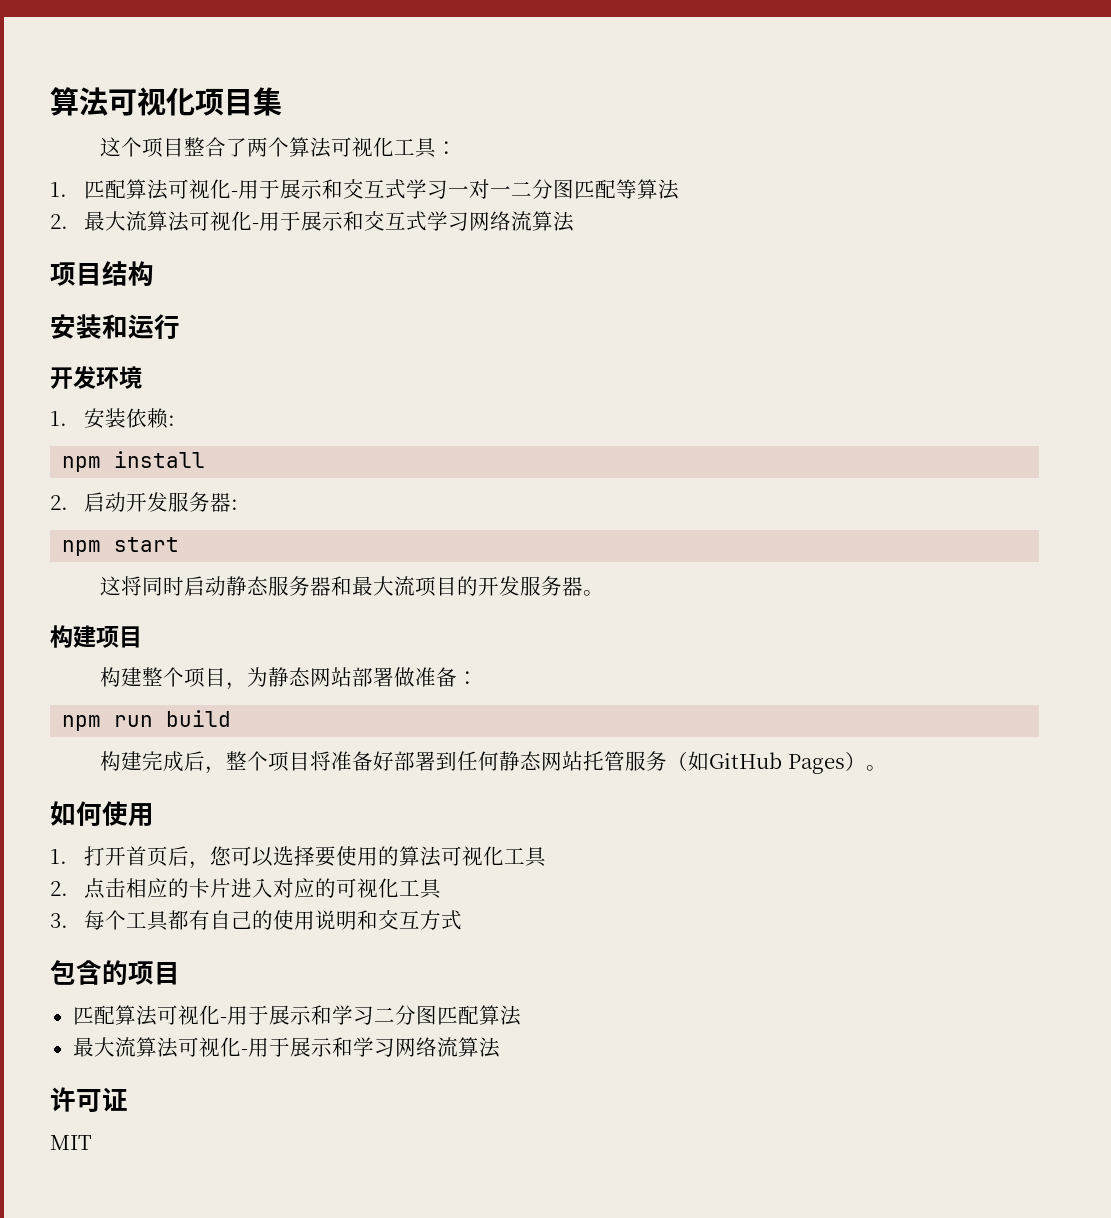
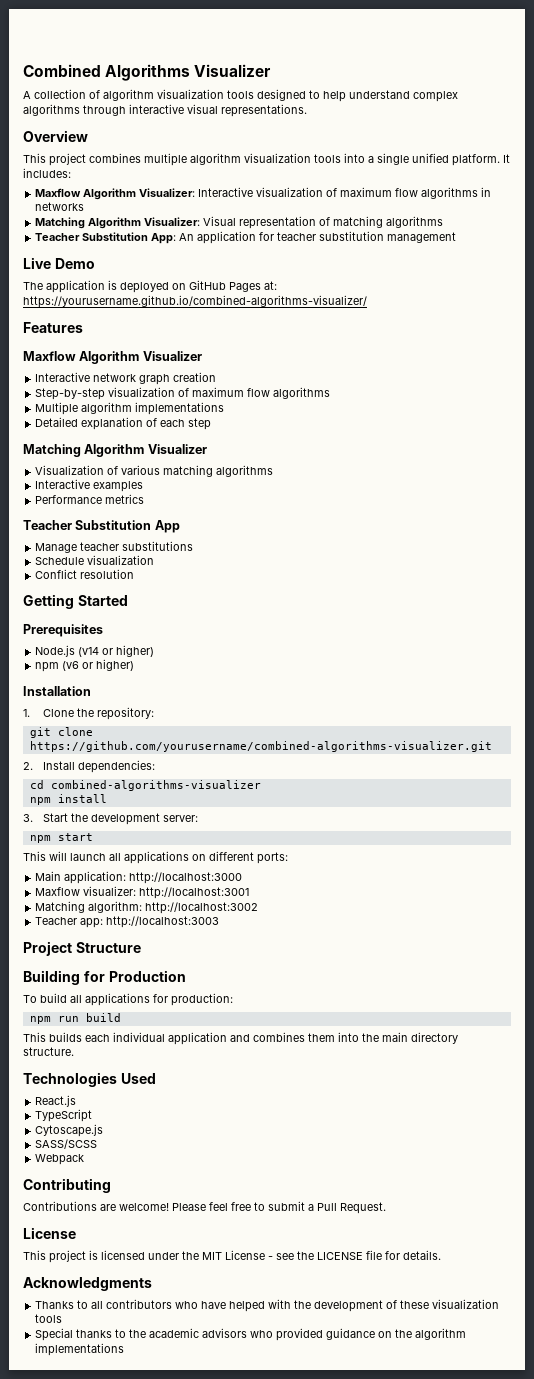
[50,87,282,116] [100,137,458,158] [50,179,679,200] [50,211,574,232] [50,261,154,286] [50,314,180,340] [50,366,142,389] [50,408,175,429] [62,451,206,472] [50,492,238,512] [62,537,180,556] [100,576,605,597] [50,625,142,648] [100,667,479,690] [62,710,232,731] [100,751,887,774] [50,801,154,827] [50,846,547,869] [50,878,442,899] [50,910,462,931] [50,960,180,985] [72,1005,521,1026] [72,1037,500,1058] [50,1087,128,1112] [50,1135,92,1150] 算法可视化项目集 // 这个项目整合了两个算法可视化工具： // 1.匹配算法可视化-用于展示和交互式学习一对一二分图匹配等算法 // 2.最大流算法可视化-用于展示和交互式学习网络流算法 // 项目结构 // 安装和运行 // 开发环境 // 1.安装依赖: // npm install // 2.启动开发服务器: // npm start // 这将同时启动静态服务器和最大流项目的开发服务器。 // 构建项目 // 构建整个项目，为静态网站部署做准备： // npm run build // 构建完成后，整个项目将准备好部署到任何静态网站托管服务（如GitHub Pages）。 // 如何使用 // 1.打开首页后，您可以选择要使用的算法可视化工具 // 2.点击相应的卡片进入对应的可视化工具 // 3.每个工具都有自己的使用说明和交互方式 // 包含的项目 // 匹配算法可视化-用于展示和学习二分图匹配算法 // 最大流算法可视化-用于展示和学习网络流算法 // 许可证 // MIT -> [23,64,272,81] [23,89,458,102] [23,104,307,117] [23,130,88,142] [23,153,510,166] [23,168,71,178] [35,187,492,200] [35,202,85,211] [35,216,444,229] [35,231,457,244] [23,257,95,269] [23,280,277,293] [23,295,367,308] [23,322,83,333] [23,351,202,364] [35,372,217,385] [35,387,331,400] [35,402,225,415] [35,417,212,430] [23,444,207,457] [35,465,274,477] [35,479,144,492] [35,494,145,504] [23,520,180,533] [35,541,194,553] [35,555,155,565] [35,569,135,579] [23,594,128,609] [23,624,103,637] [35,645,155,657] [35,659,135,672] [23,686,91,696] [23,707,155,720] [29,727,93,738] [29,741,492,752] [23,760,156,773] [29,780,261,791] [29,794,107,805] [23,813,199,825] [29,833,93,843] [23,851,288,864] [35,871,243,884] [35,886,250,899] [35,901,259,914] [35,916,220,928] [23,941,141,956] [23,970,186,985] [23,993,233,1006] [29,1013,121,1024] [23,1032,458,1045] [23,1047,74,1056] [23,1072,156,1087] [35,1095,77,1107] [35,1109,93,1122] [35,1124,104,1137] [35,1139,98,1149] [35,1154,85,1165] [23,1178,111,1193] [23,1201,386,1214] [23,1227,76,1239] [23,1250,441,1263] [23,1277,152,1291] [35,1299,500,1312] [35,1314,63,1323] [35,1328,467,1341] [35,1343,125,1356] Combined Algorithms Visualizer // A collection of algorithm visualization tools designed to help understand complex algorithms through interactive visual representations. // Overview // This project combines multiple algorithm visualization tools into a single unified platform. It includes: // Maxflow Algorithm Visualizer: Interactive visualization of maximum flow algorithms in networks // Matching Algorithm Visualizer: Visual representation of matching algorithms // Teacher Substitution App: An application for teacher substitution management // Live Demo // The application is deployed on GitHub Pages at: https://yourusername.github.io/combined-algorithms-visualizer/ // Features // Maxflow Algorithm Visualizer // Interactive network graph creation // Step-by-step visualization of maximum flow algorithms // Multiple algorithm implementations // Detailed explanation of each step // Matching Algorithm Visualizer // Visualization of various matching algorithms // Interactive examples // Performance metrics // Teacher Substitution App // Manage teacher substitutions // Schedule visualization // Conflict resolution // Getting Started // Prerequisites // Node.js (v14 or higher) // npm (v6 or higher) // Installation // 1. Clone the repository: // git clone https://github.com/yourusername/combined-algorithms-visualizer.git // 2. Install dependencies: // cd combined-algorithms-visualizer // npm install // 3. Start the development server: // npm start // This will launch all applications on different ports: // Main application: http://localhost:3000 // Maxflow visualizer: http://localhost:3001 // Matching algorithm: http://localhost:3002 // Teacher app: http://localhost:3003 // Project Structure // Building for Production // To build all applications for production: // npm run build // This builds each individual application and combines them into the main directory structure. // Technologies Used // React.js // TypeScript // Cytoscape.js // SASS/SCSS // Webpack // Contributing // Contributions are welcome! Please feel free to submit a Pull Request. // License // This project is licensed under the MIT License - see the LICENSE file for details. // Acknowledgments // Thanks to all contributors who have helped with the development of these visualization tools // Special thanks to the academic advisors who provided guidance on the algorithm implementations

